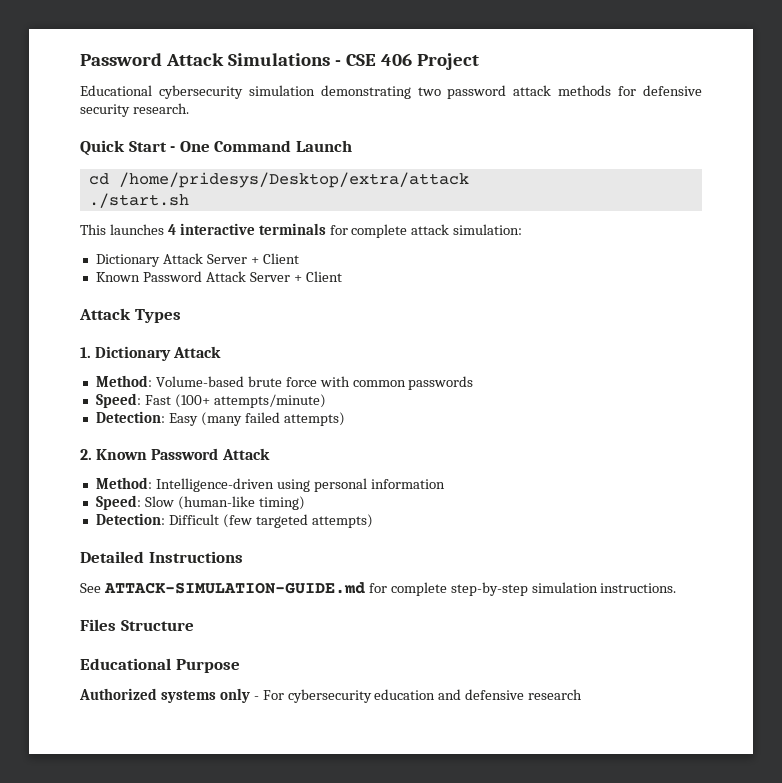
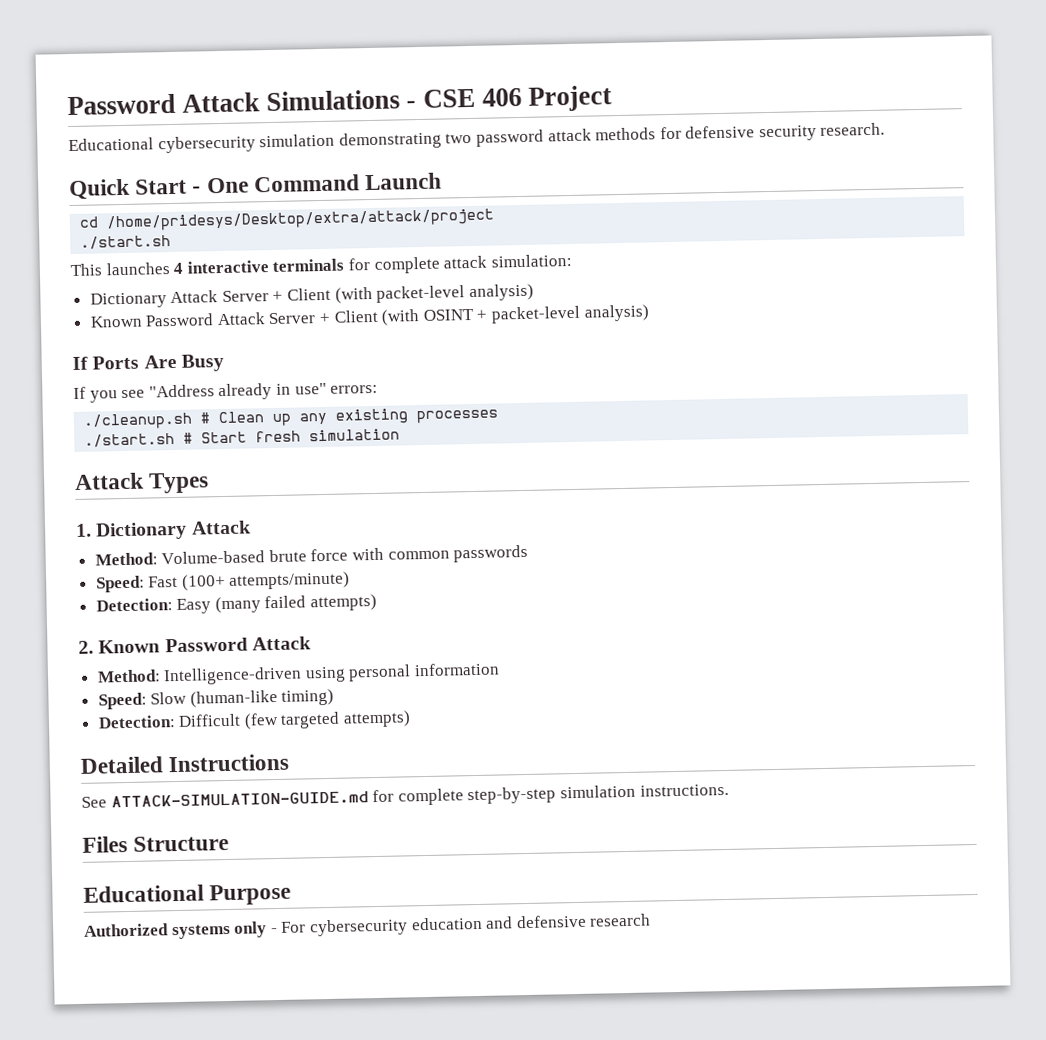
[118,172,469,188] /home/pridesys/Desktop/extra/attack -> [106,208,496,232] /home/pridesys/Desktop/extra/attack/project
(299, 258) none -> [334,283,534,304] (with packet-level analysis)
(342, 276) none -> [381,304,650,326] [72,353,224,372] [73,382,379,403] [83,408,500,430] [84,428,401,448] (with OSINT + packet-level analysis) // If Ports Are Busy // If you see "Address already in use" errors: // ./cleanup.sh # Clean up any existing processes // ./start.sh # Start fresh simulation

